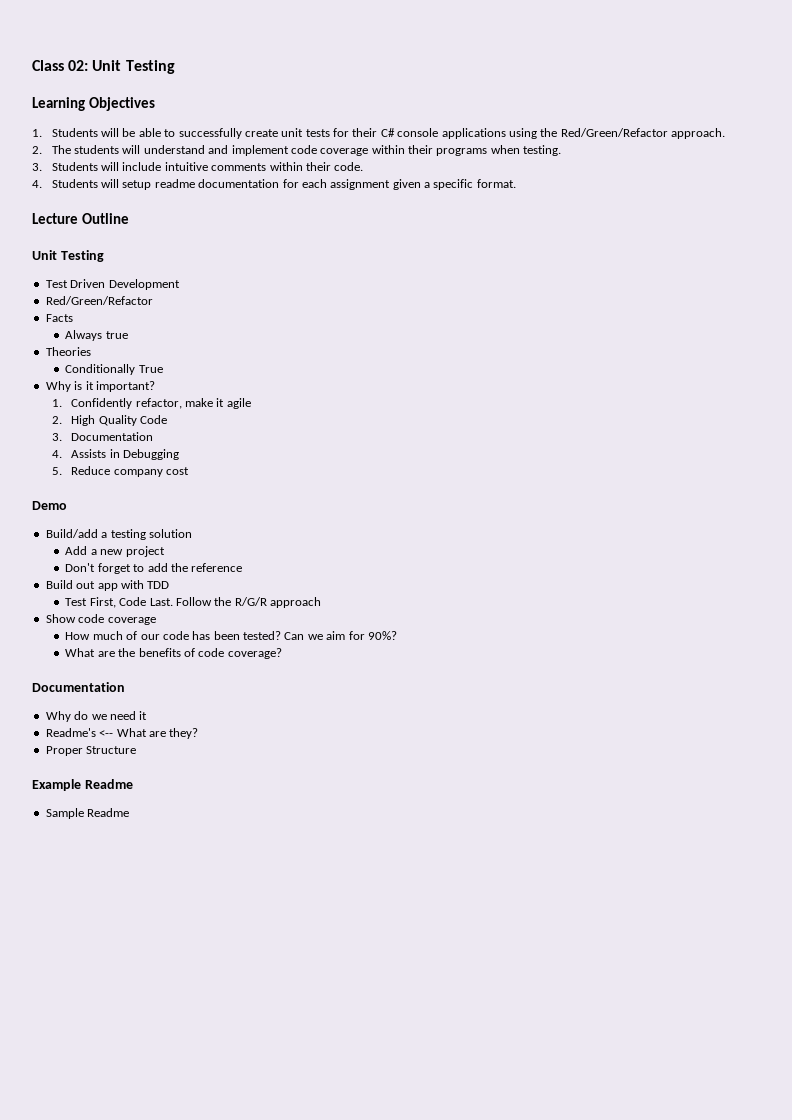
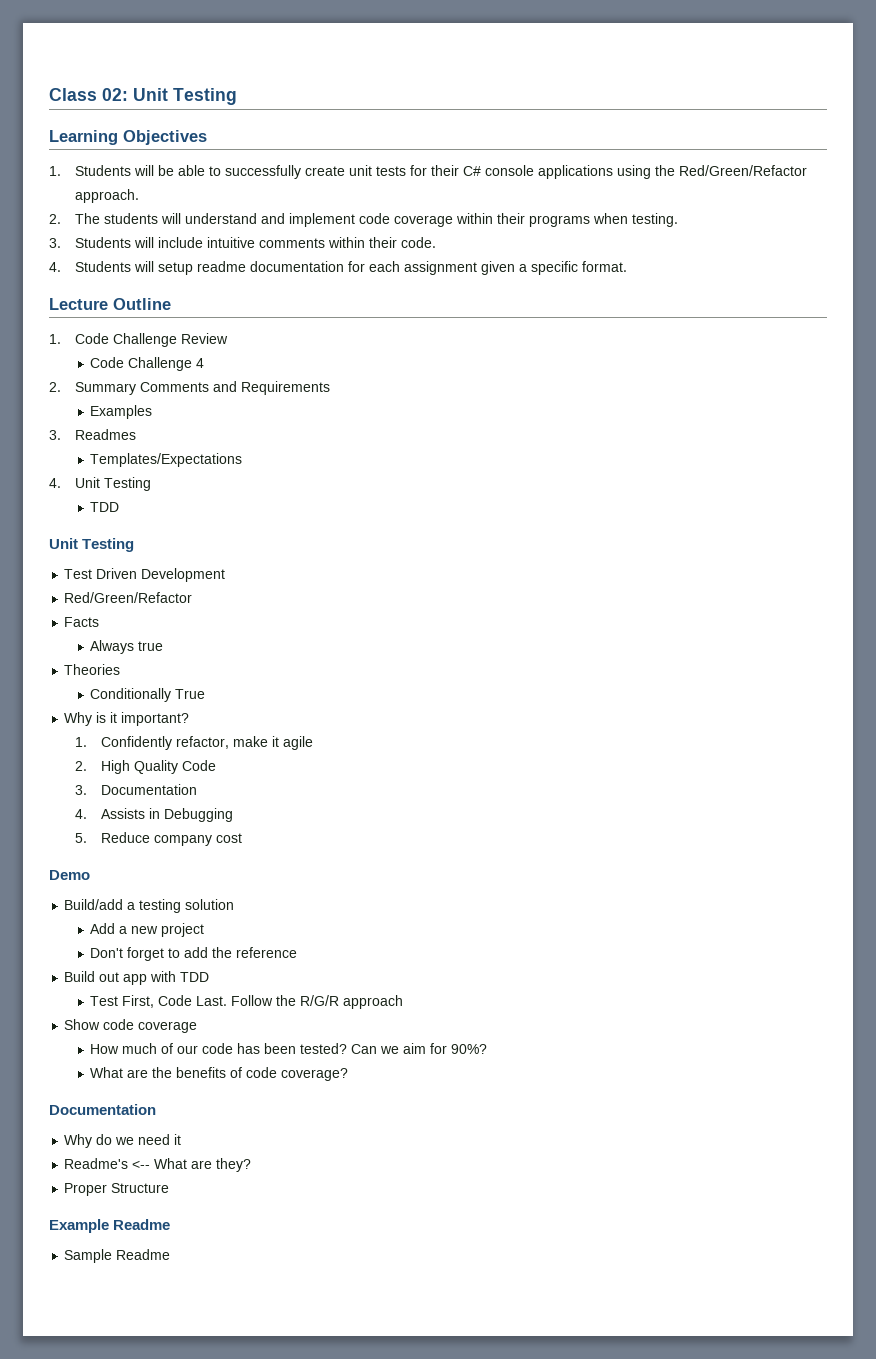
(129, 218) none -> [49,333,228,347] [90,357,205,371] [49,381,330,395] [90,405,153,419] [49,429,136,440] [90,453,243,467] [49,477,151,491] [90,502,120,512] // 1. Code Challenge Review // Code Challenge 4 // 2. Summary Comments and Requirements // Examples // 3. Readmes // Templates/Expectations // 4. Unit Testing // TDD

